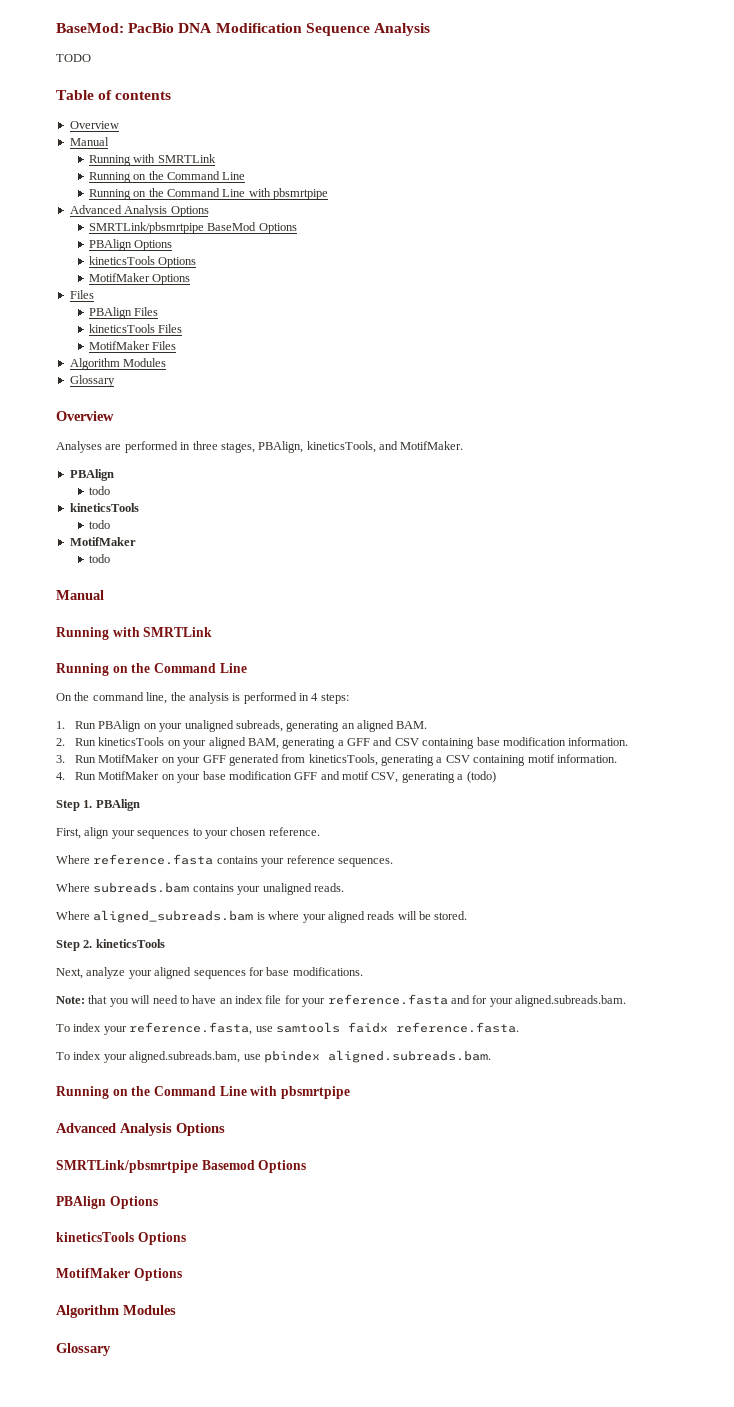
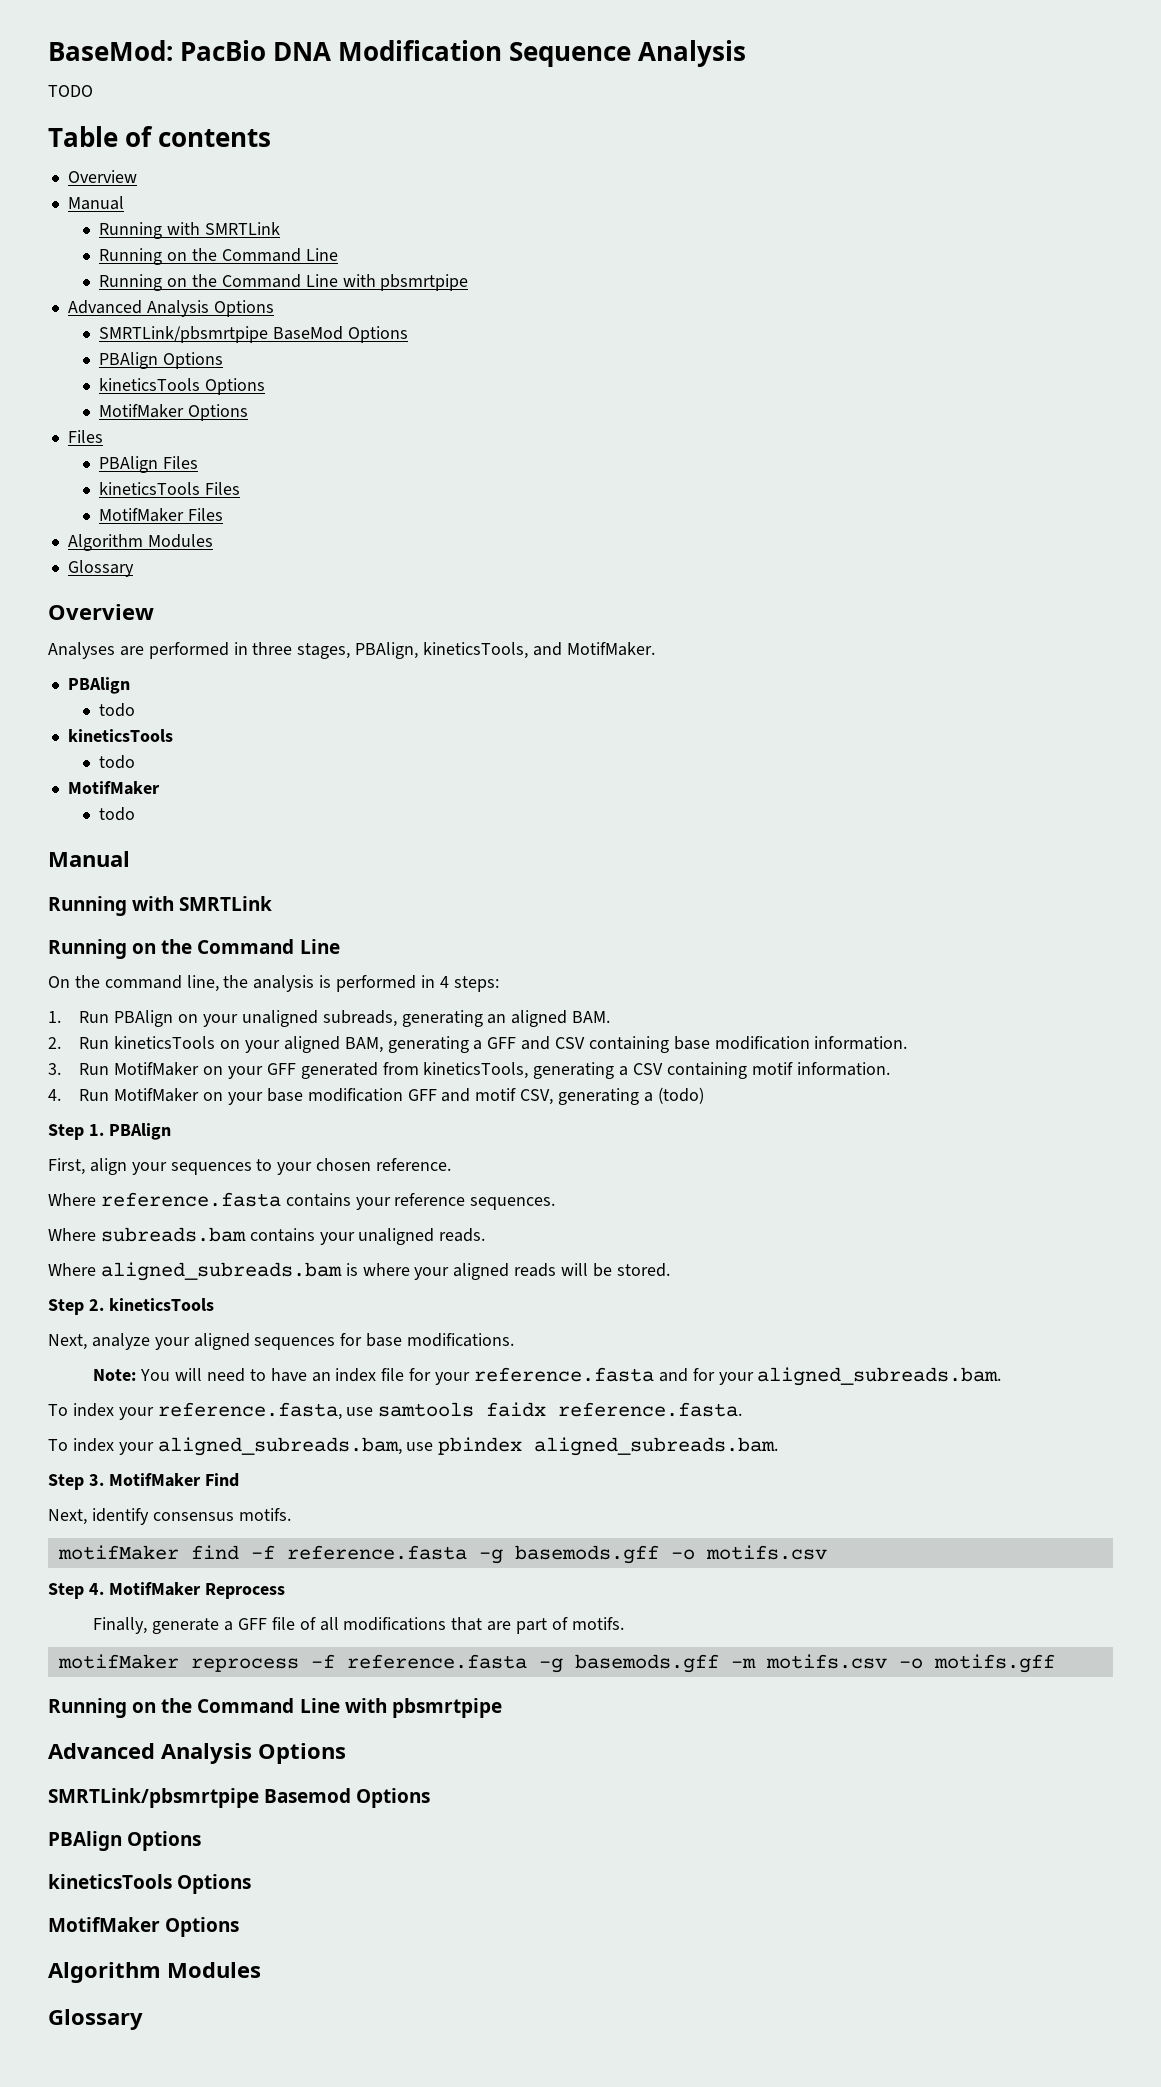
[88,995,129,1007] that you -> [140,1369,171,1381] You
[515,995,626,1007] aligned.subreads.bam. -> [757,1367,1002,1386] aligned_subreads.bam.
[129,1051,241,1063] aligned.subreads.bam, -> [157,1437,402,1456] aligned_subreads.bam,
[327,1050,491,1063] aligned.subreads.bam. -> [534,1437,779,1456] [48,1473,239,1490] [48,1508,291,1525] [57,1545,827,1564] [48,1582,285,1599] [93,1617,624,1634] [57,1654,1055,1673] aligned_subreads.bam. // Step 3. MotifMaker Find // Next, identify consensus motifs. // motifMaker find -f reference.fasta -g basemods.gff -o motifs.csv // Step 4. MotifMaker Reprocess // Finally, generate a GFF file of all modifications that are part of motifs. // motifMaker reprocess -f reference.fasta -g basemods.gff -m motifs.csv -o motifs.gff

